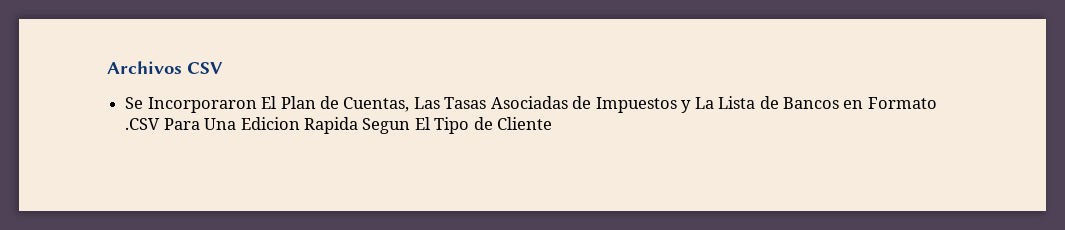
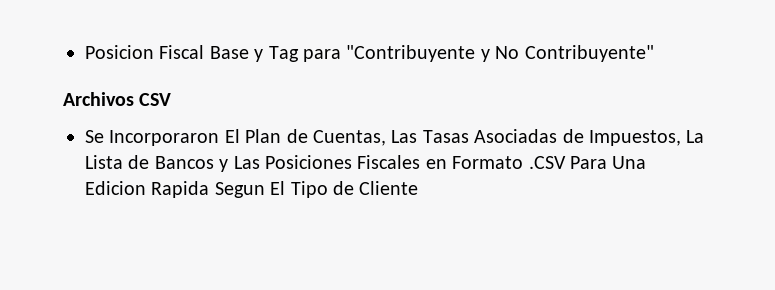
(107, 67) none -> [85,45,654,62] Posicion Fiscal Base y Tag para "Contribuyente y No Contribuyente" //
[595,97,692,113] Impuestos y -> [588,130,681,146] Impuestos,
(839, 103) none -> [219,155,421,172] y Las Posiciones Fiscales

